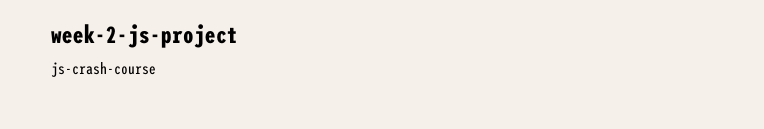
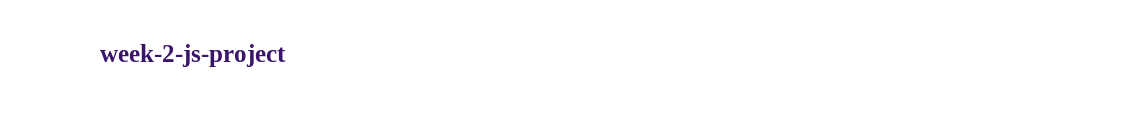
[51,62,156,77] // js-crash-course -> (286, 55) none

